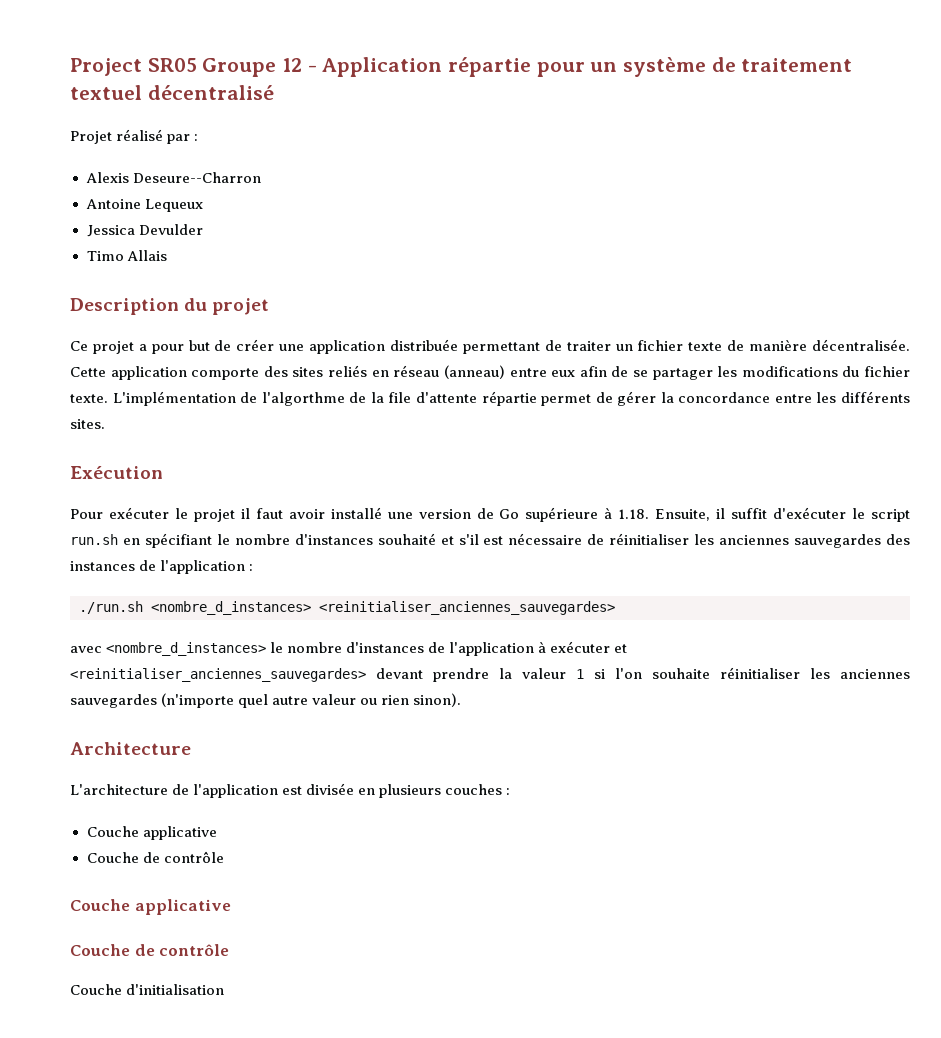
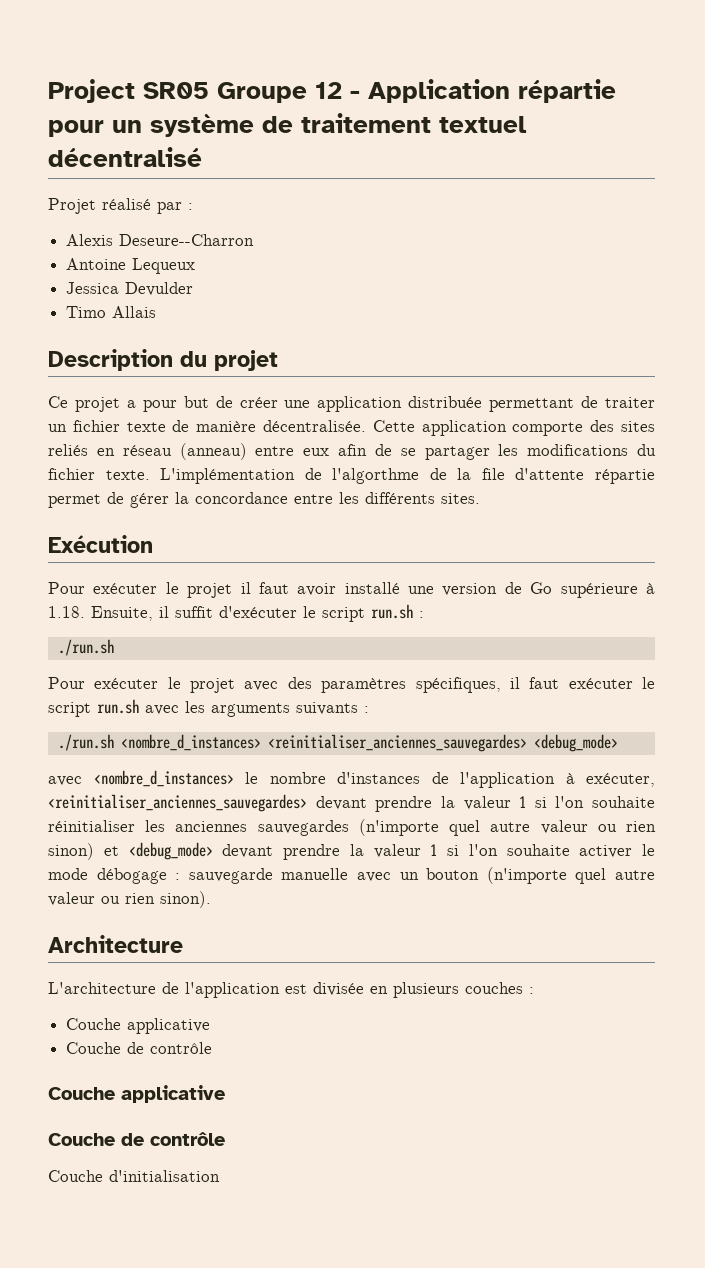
[122,533,910,548] [70,560,246,574] en spécifiant le nombre d'instances souhaité et s'il est nécessaire de réinitialiser les anciennes sauvegardes des instances de l'application -> [419,611,424,618] [57,639,114,656] [48,677,656,693] [48,699,358,717] : // ./run.sh // Pour exécuter le projet avec des paramètres spécifiques, il faut exécuter le script run.sh avec les arguments suivants
(615, 608) none -> [533,734,618,752] <debug_mode>
[550,641,628,653] exécuter et -> [586,773,655,787] exécuter,
(410, 700) none -> [48,842,655,860] [48,867,656,884] [48,892,155,906] sinon) et <debug_mode> devant prendre la valeur 1 si l'on souhaite activer le mode débogage : sauvegarde manuelle avec un bouton (n'importe quel autre valeur ou rien

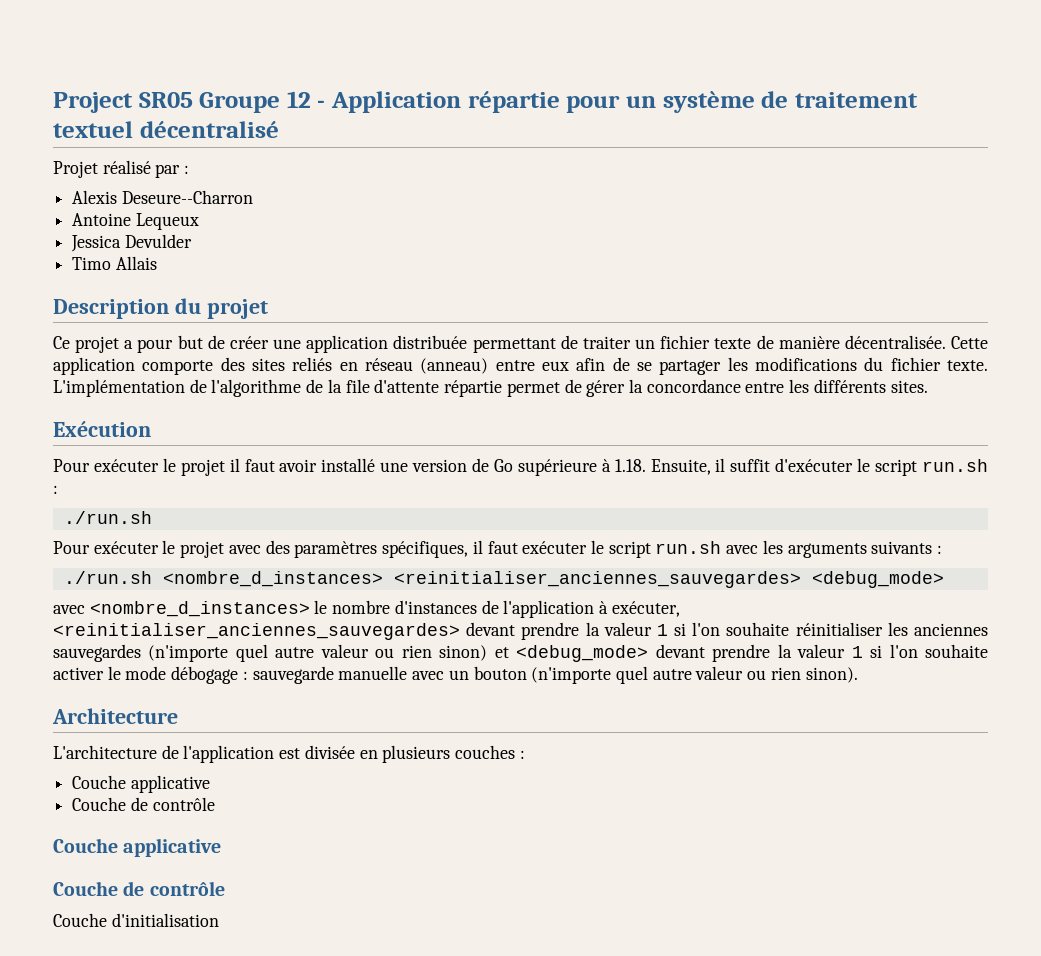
[332,468,420,484] l'algorthme -> [211,379,302,397] l'algorithme

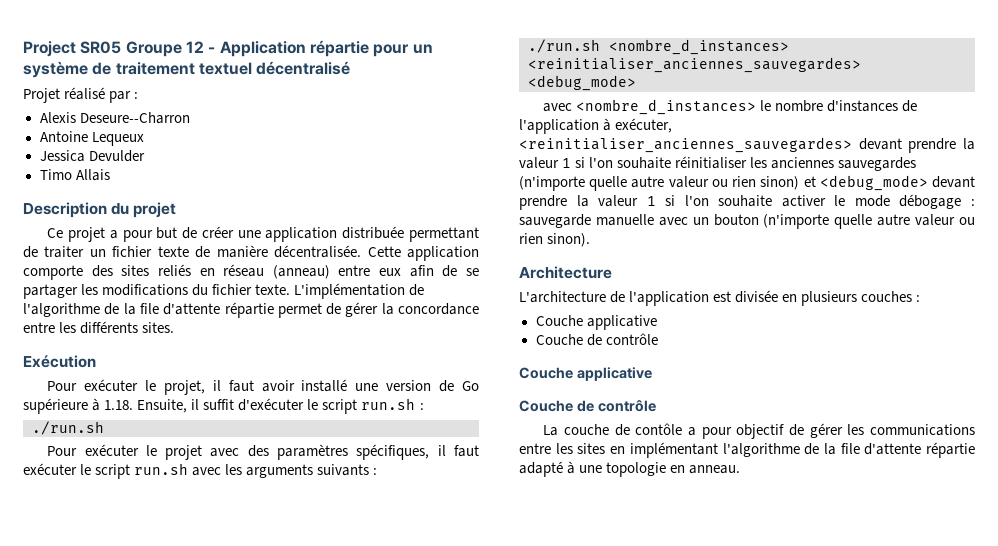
[180,459,225,476] projet -> [163,380,205,395] projet,
[235,644,268,662] quel -> [589,176,628,191] quelle
[615,666,648,684] quel -> [834,214,873,229] quelle
[53,913,219,927] Couche d'initialisation -> [543,423,975,439] [519,442,975,458] [519,461,741,477] La couche de contôle a pour objectif de gérer les communications entre les sites en implémentant l'algorithme de la file d'attente répartie adapté à une topologie en anneau.

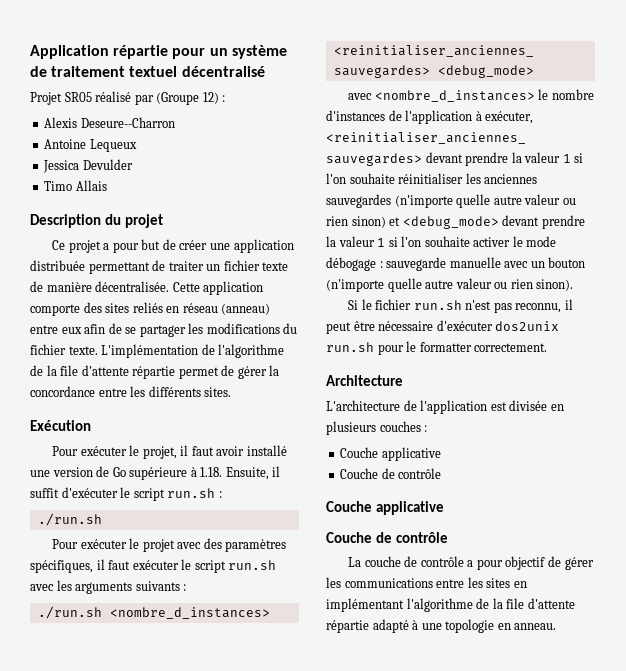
[23,41,216,57] Project SR05 Groupe 12 - -> (30, 52) none
(60, 95) none -> [64,92,92,102] SR05
(132, 97) none -> [156,92,219,105] (Groupe 12)
(591, 240) none -> [348,299,573,313] [326,320,560,334] [326,341,548,355] // Si le fichier run.sh n'est pas reconnu, il peut être nécessaire d'exécuter dos2unix run.sh pour le formatter correctement.
[635,423,683,435] contôle -> [420,556,464,567] contrôle

